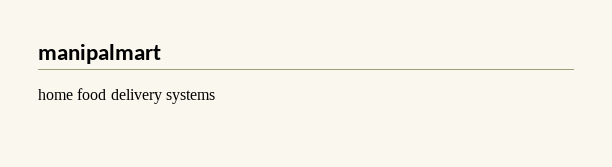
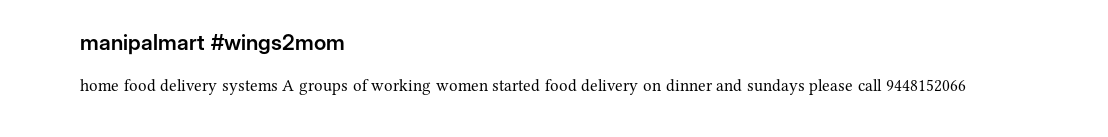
(161, 54) none -> [210,34,345,55] #wings2mom
(215, 97) none -> [282,79,966,95] A groups of working women started food delivery on dinner and sundays please call 9448152066

